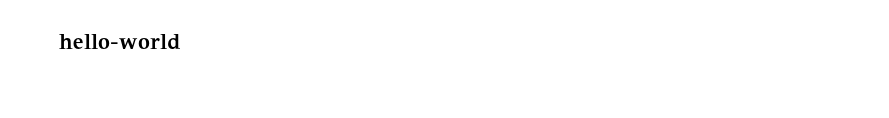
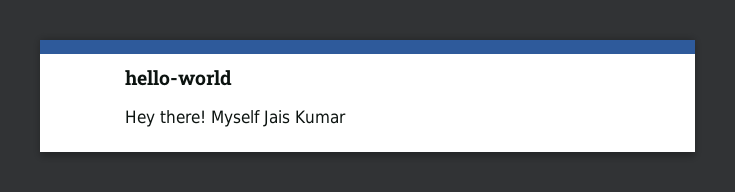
(181, 42) none -> [125,110,346,127] // Hey there! Myself Jais Kumar

